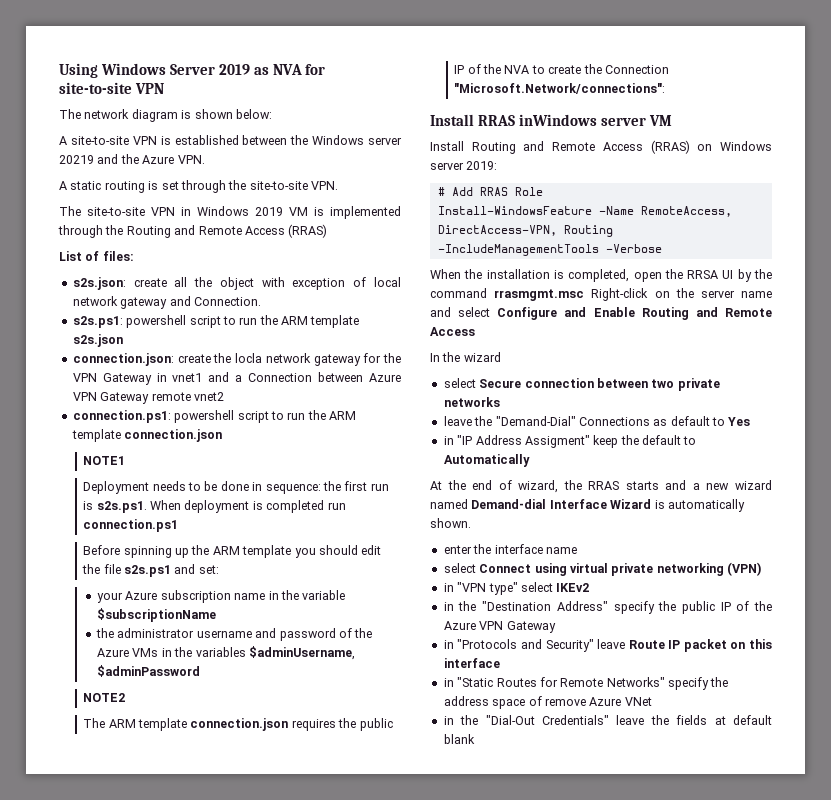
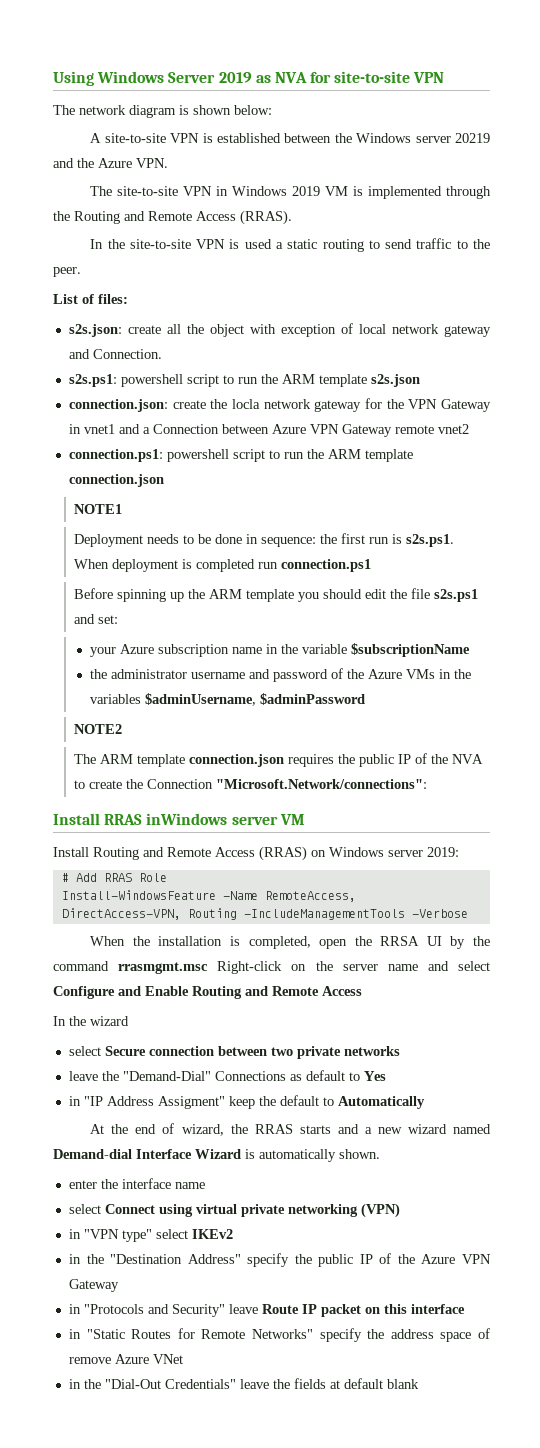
[59,180,338,193] // A static routing is set through the site-to-site VPN. -> (168, 163) none
[288,224,328,238] (RRAS) -> [240,210,292,225] [90,238,490,252] [53,267,81,277] (RRAS). // In the site-to-site VPN is used a static routing to send traffic to the peer.

